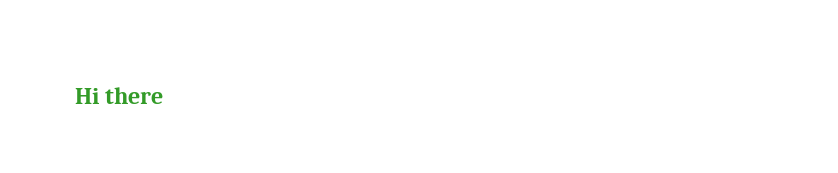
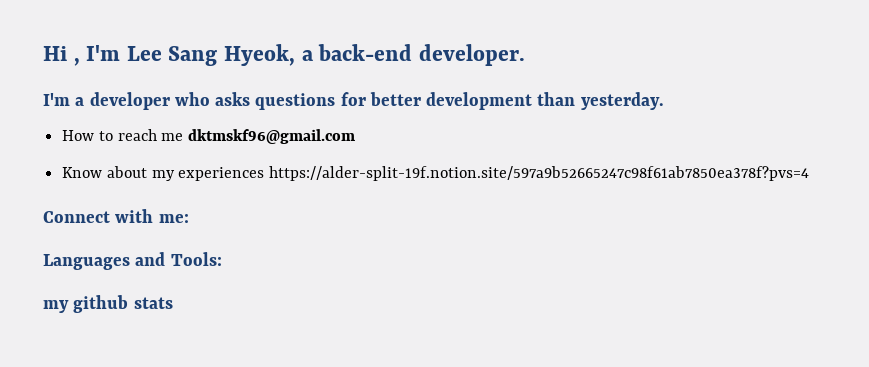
[105,87,164,104] there -> [73,44,525,66] [43,92,664,110] [62,129,356,144] [62,166,810,181] [43,209,189,223] [43,252,222,270] [43,295,173,313] , I'm Lee Sang Hyeok, a back-end developer. // I'm a developer who asks questions for better development than yesterday. // How to reach me dktmskf96@gmail.com // Know about my experiences https://alder-split-19f.notion.site/597a9b52665247c98f61ab7850ea378f?pvs=4 // Connect with me: // Languages and Tools: // my github stats

